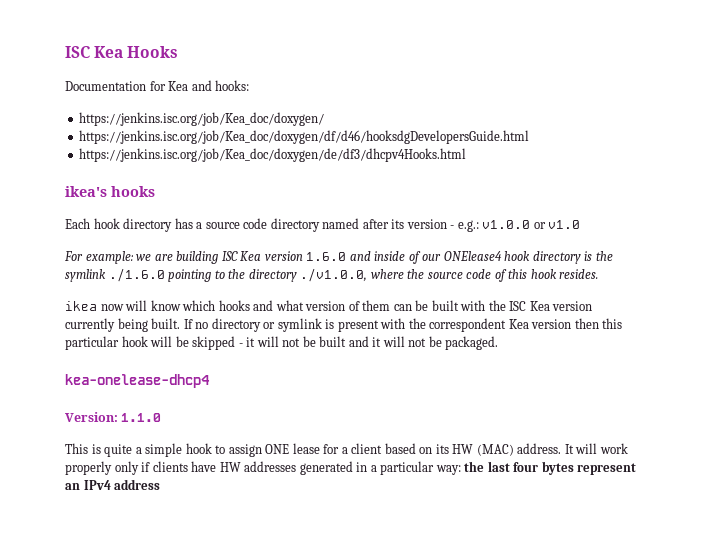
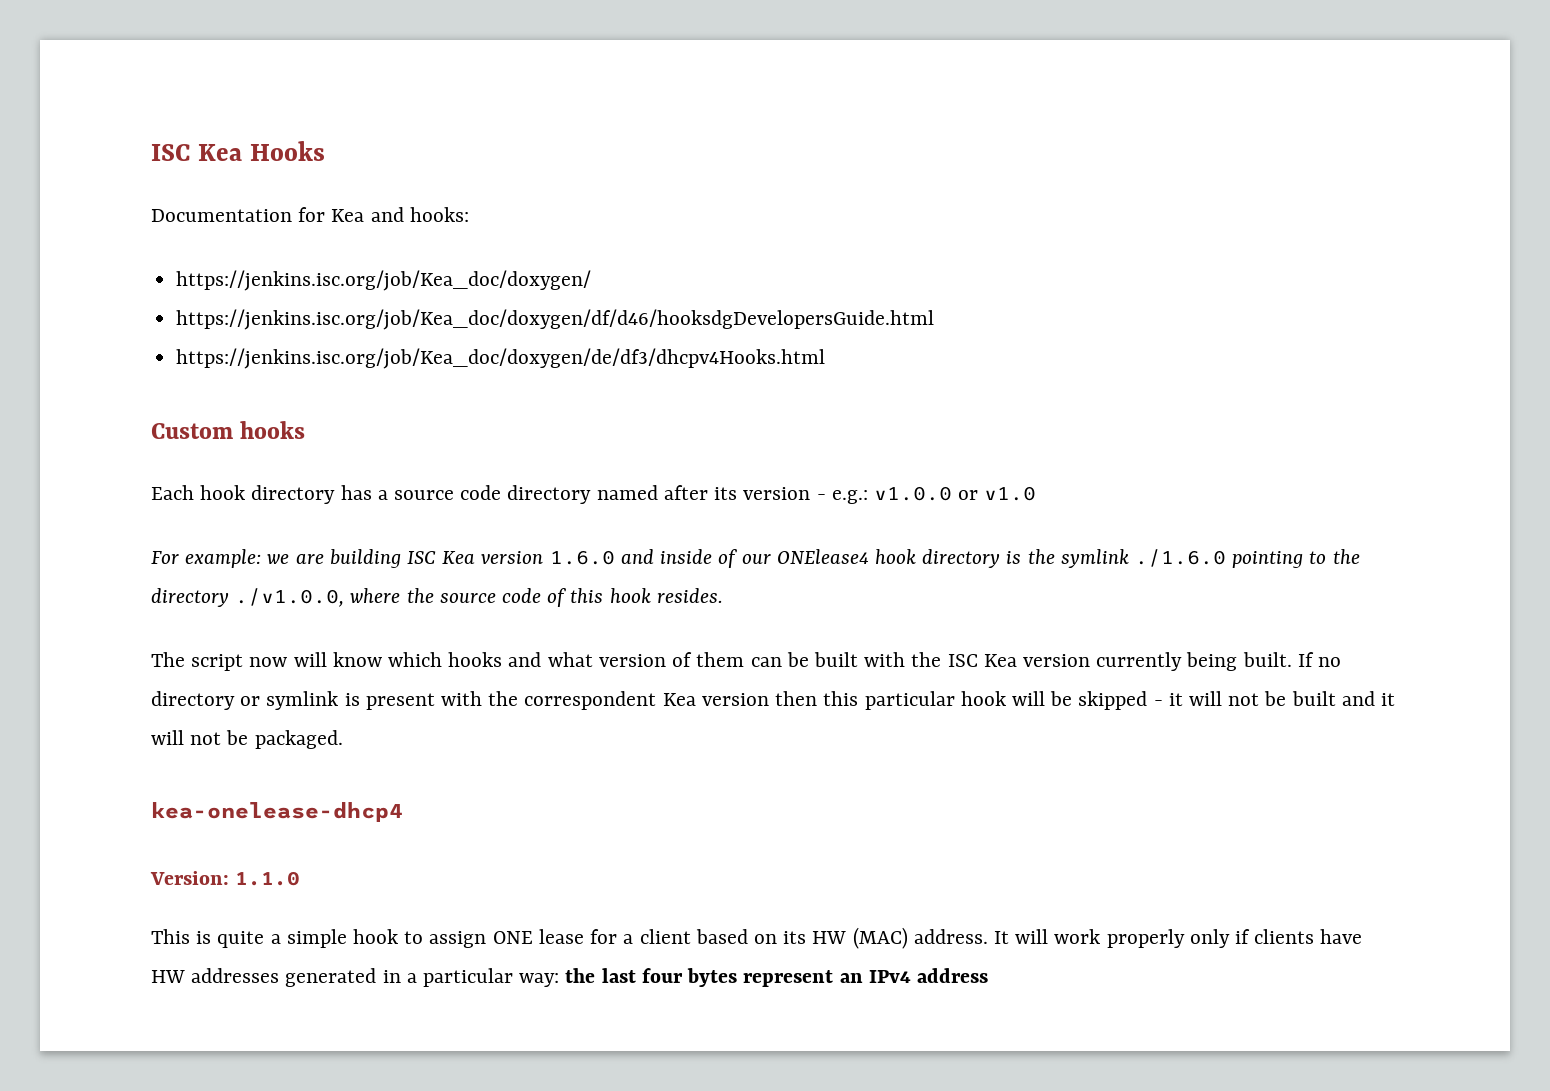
[65,186,107,197] ikea's -> [151,423,233,439] Custom
[65,301,97,311] ikea -> [151,652,244,671] The script

